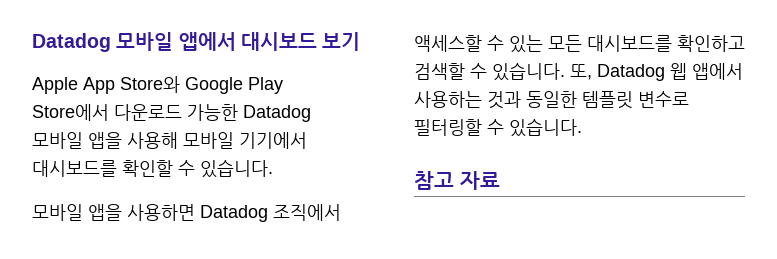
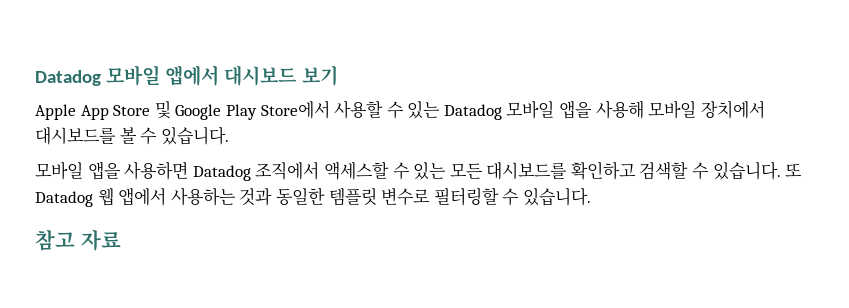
[120,76,180,93] Store와 -> [113,101,171,119] Store 및
[114,104,238,121] 다운로드 가능한 -> [334,100,441,119] 사용할 수 있는
[239,132,307,149] [32,160,173,177] 기기에서 대시보드를 확인할 -> [700,100,765,119] [35,127,137,145] 장치에서 대시보드를 볼
[570,64,592,80] 또, -> [785,164,803,177] 또

